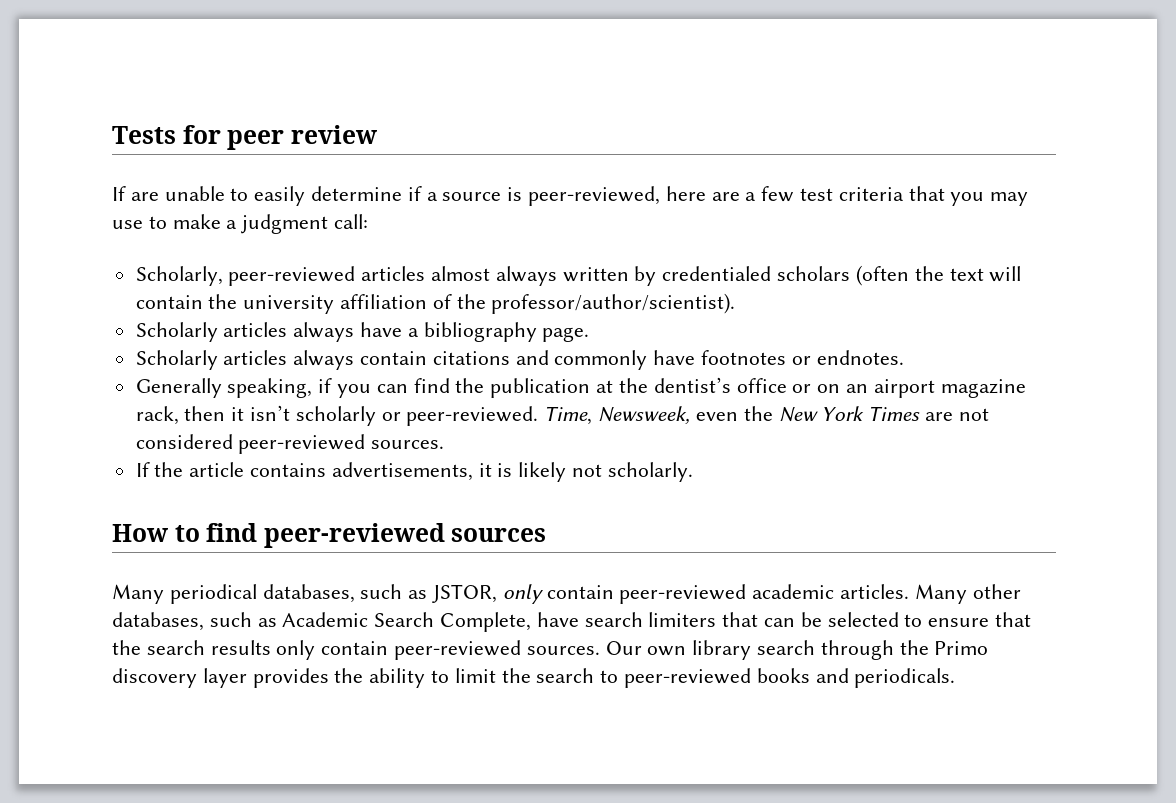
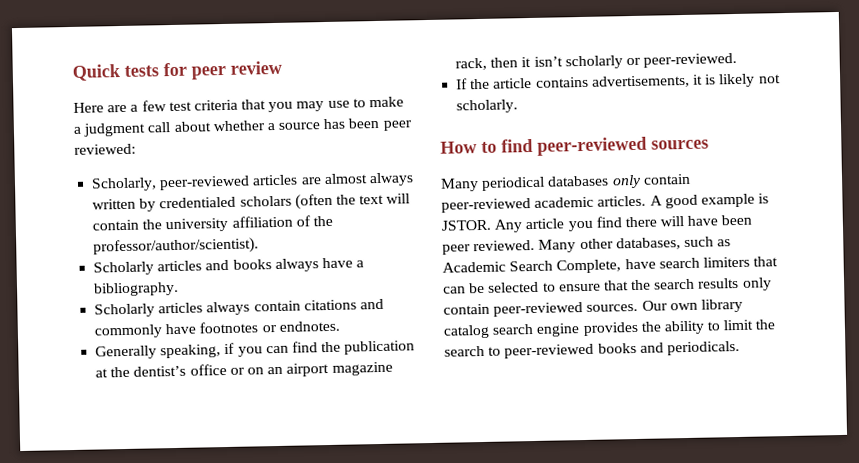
[112,126,176,144] Tests -> [72,64,159,81] Quick tests
[112,186,706,206] If are unable to easily determine if a source is peer-reviewed, here -> [73,102,104,113] Here
[334,214,369,229] call: -> [147,117,413,133] [74,143,136,155] call about whether a source has been peer reviewed:
(426, 273) none -> [300,177,322,185] are
(288, 329) none -> [205,259,272,271] and books
[423,322,590,342] bibliography page. -> [93,281,180,297] bibliography.
[544,406,989,425] [135,434,445,454] Time, Newsweek, even the New York Times are not considered peer-reviewed sources. -> (738, 60) none
[262,584,498,603] databases, such as JSTOR, -> [547,175,610,187] databases
(910, 591) none -> [649,193,770,209] [441,214,753,233] [442,239,536,255] A good example is JSTOR. Any article you find there will have been peer reviewed.
[757,640,989,660] [112,668,247,688] search through the Primo discovery layer -> [443,323,581,339] catalog search engine

